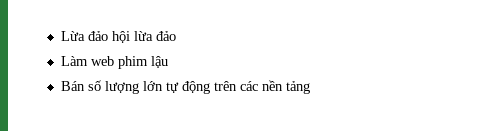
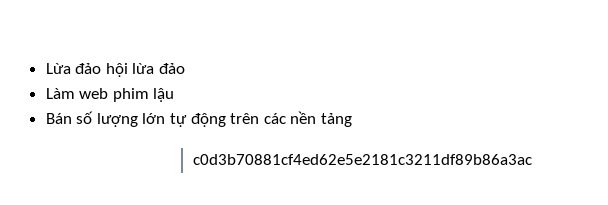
(310, 87) none -> [192,154,532,165] // c0d3b70881cf4ed62e5e2181c3211df89b86a3ac

